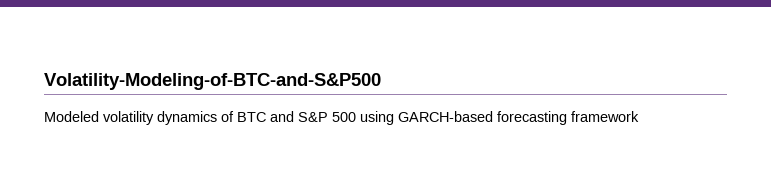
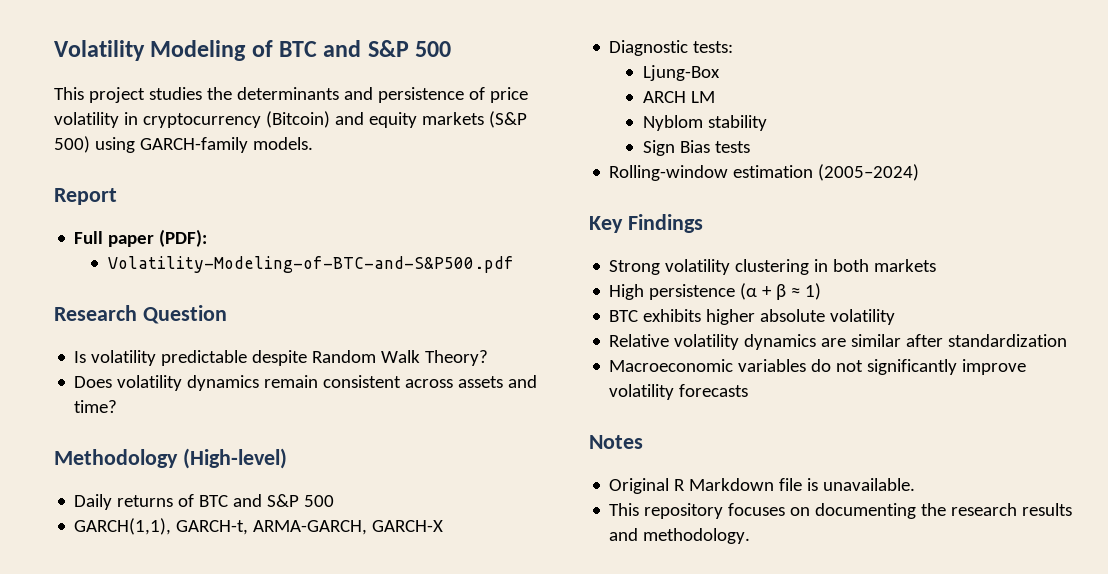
[44,73,381,90] [44,111,639,125] Volatility-Modeling-of-BTC-and-S&P500 // Modeled volatility dynamics of BTC and S&P 500 using GARCH-based forecasting framework -> [54,40,452,61] [54,87,528,103] [54,111,527,128] [54,136,313,153] [54,188,117,205] [74,229,208,247] [108,256,515,273] [54,305,227,324] [74,350,489,366] [74,375,538,391] [74,400,118,413] [54,448,287,469] [74,494,335,510] [74,518,444,535] [609,40,734,56] [643,65,721,81] [643,91,716,103] [643,115,768,131] [643,140,751,156] [609,164,920,181] [589,214,703,233] [609,259,937,275] [609,283,822,300] [609,309,896,325] [609,334,1068,350] [609,359,1027,375] [609,384,749,400] [589,435,643,449] [609,478,916,494] [609,503,1073,519] [609,528,751,544] Volatility Modeling of BTC and S&P 500 // This project studies the determinants and persistence of price volatility in cryptocurrency (Bitcoin) and equity markets (S&P 500) using GARCH-family models. // Report // Full paper (PDF): // Volatility-Modeling-of-BTC-and-S&P500.pdf // Research Question // Is volatility predictable despite Random Walk Theory? // Does volatility dynamics remain consistent across assets and time? // Methodology (High-level) // Daily returns of BTC and S&P 500 // GARCH(1,1), GARCH-t, ARMA-GARCH, GARCH-X // Diagnostic tests: // Ljung-Box // ARCH LM // Nyblom stability // Sign Bias tests // Rolling-window estimation (2005–2024) // Key Findings // Strong volatility clustering in both markets // High persistence (α + β ≈ 1) // BTC exhibits higher absolute volatility // Relative volatility dynamics are similar after standardization // Macroeconomic variables do not significantly improve volatility forecasts // Notes // Original R Markdown file is unavailable. // This repository focuses on documenting the research results and methodology.

